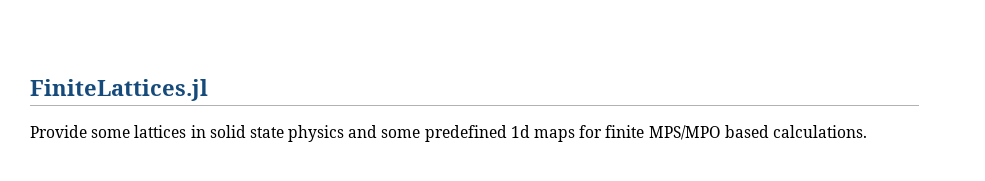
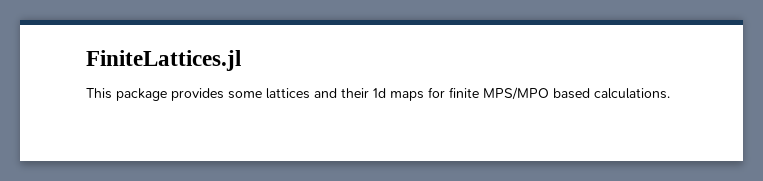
[30,125,507,142] Provide some lattices in solid state physics and some predefined -> [86,88,369,101] This package provides some lattices and their

